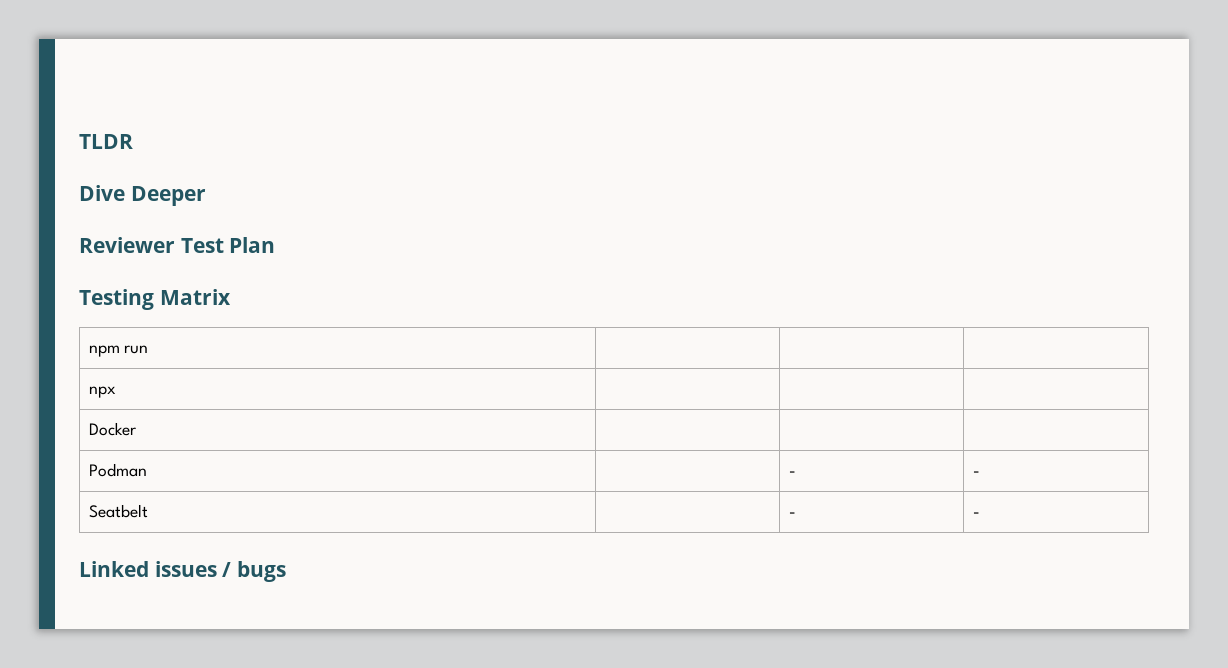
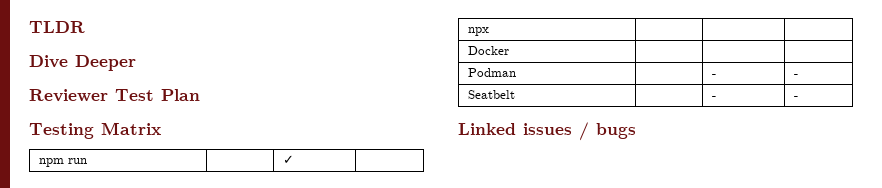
(149, 349) none -> [283,155,295,164] ✓

